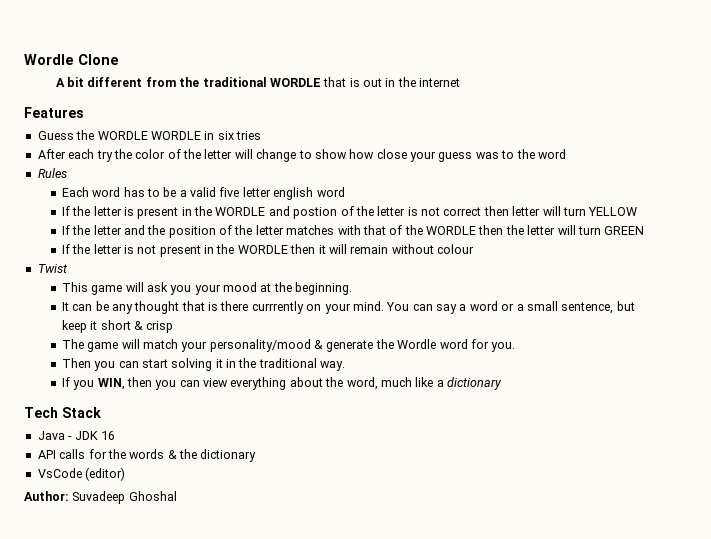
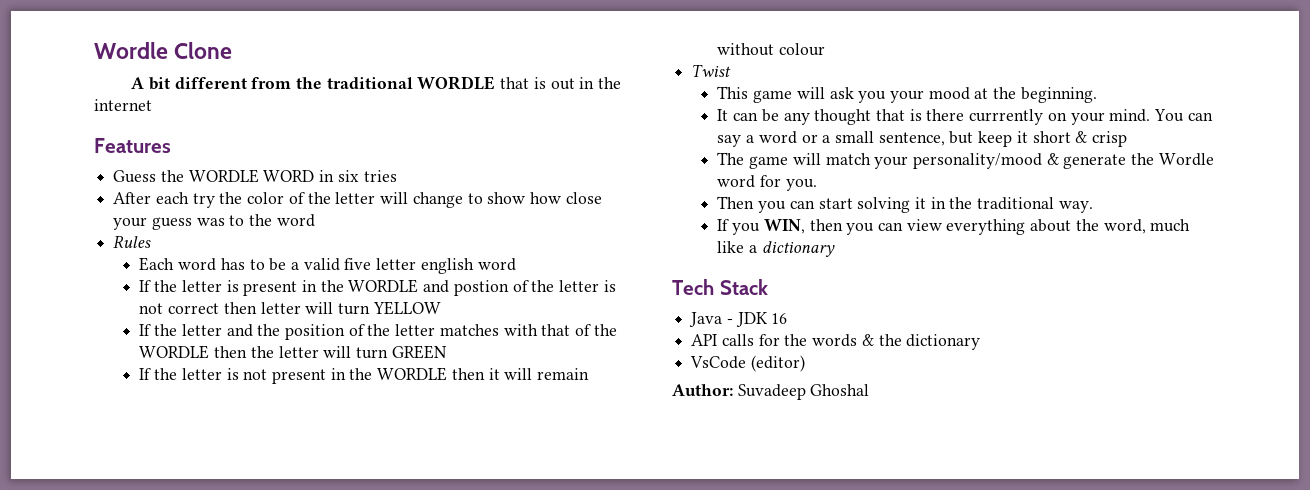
[150,131,201,140] WORDLE -> [263,170,315,182] WORD

